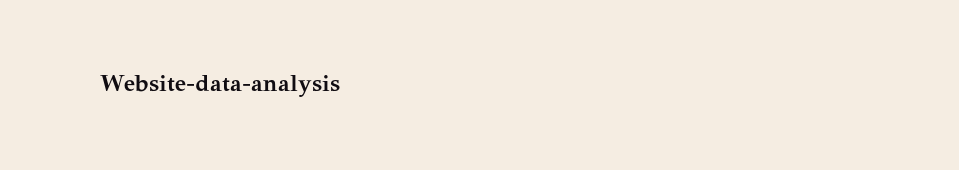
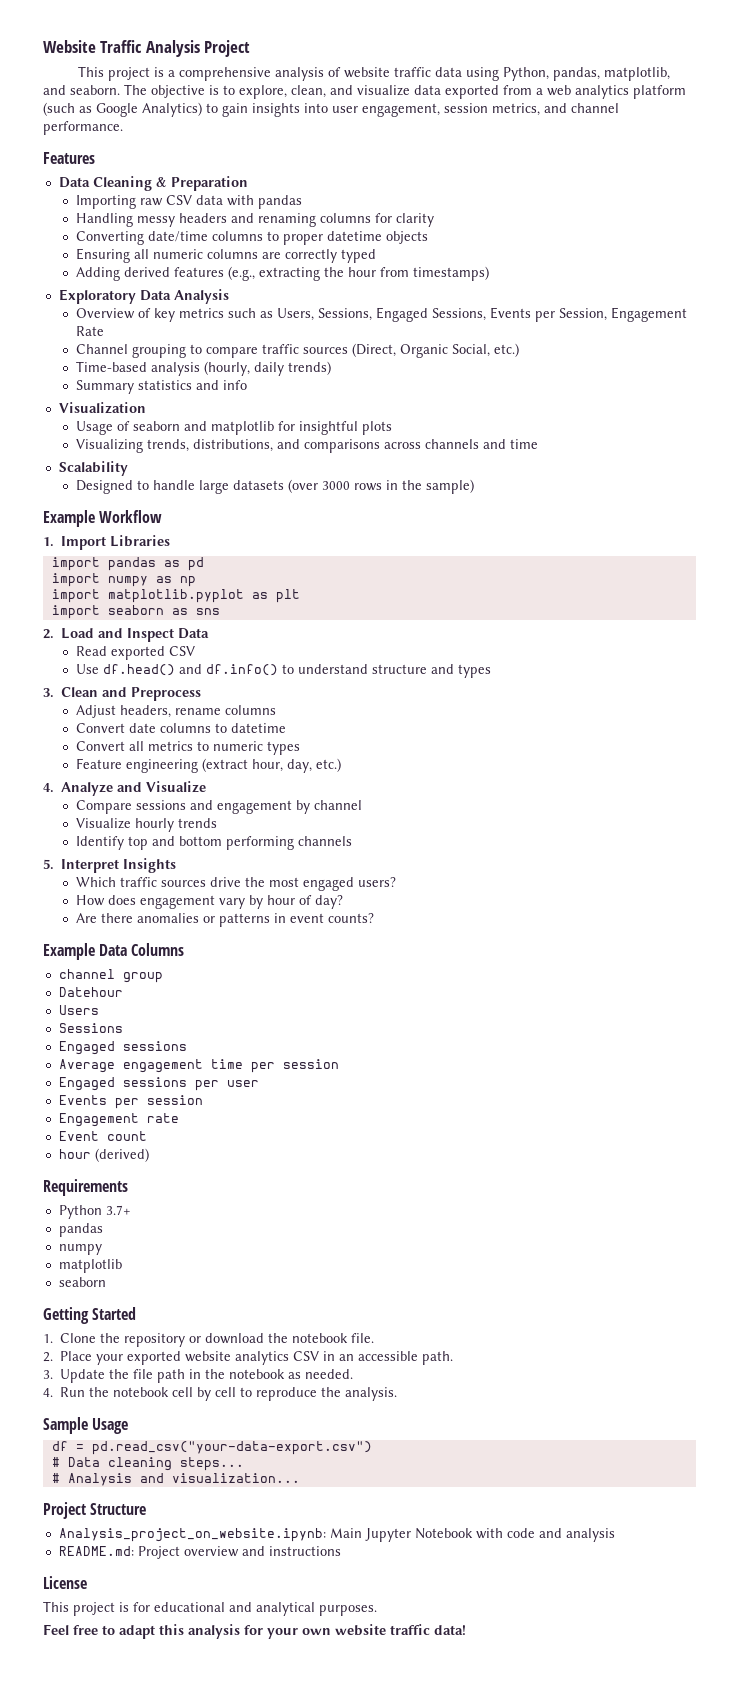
[100,75,340,97] Website-data-analysis -> [43,40,251,57] [77,66,670,81] [43,84,686,99] [43,102,619,117] [43,121,123,135] [43,152,95,164] [58,176,248,191] [75,195,302,209] [75,213,434,227] [75,231,428,245] [75,248,376,263] [75,266,489,281] [58,289,229,304] [75,307,687,322] [75,326,104,336] [75,343,519,358] [75,361,331,376] [75,380,247,394] [58,402,146,414] [75,421,392,435] [75,439,538,453] [58,461,128,476] [75,479,474,494] [43,510,163,527] [43,535,171,550] [51,557,204,571] [51,573,196,587] [51,589,300,603] [51,605,220,619] [43,628,210,642] [75,646,195,660] [75,664,491,678] [43,687,202,701] [75,705,276,718] [75,723,286,733] [75,741,300,755] [75,758,341,773] [43,781,207,796] [75,800,362,814] [75,818,217,832] [75,836,352,850] [43,858,177,873] [75,877,396,891] [75,895,343,909] [75,913,374,927] [43,943,185,960] [58,969,163,983] [58,987,123,997] [58,1005,99,1015] [58,1023,123,1033] [58,1041,187,1055] [58,1059,339,1073] [58,1077,259,1091] [58,1095,203,1109] [58,1113,179,1127] [58,1131,147,1141] [58,1148,149,1162] [43,1179,128,1196] [58,1205,131,1219] [58,1223,103,1237] [58,1244,102,1255] [58,1259,122,1273] [58,1277,106,1287] [43,1307,137,1324] [43,1333,375,1347] [43,1351,454,1365] [43,1369,354,1383] [43,1387,398,1401] [43,1417,129,1434] [51,1441,372,1455] [51,1457,244,1471] [51,1473,300,1486] [43,1502,147,1519] [58,1528,615,1542] [58,1546,341,1559] [43,1576,87,1589] [43,1601,377,1616] [43,1624,466,1639] Website Traffic Analysis Project // This project is a comprehensive analysis of website traffic data using Python, pandas, matplotlib, and seaborn. The objective is to explore, clean, and visualize data exported from a web analytics platform (such as Google Analytics) to gain insights into user engagement, session metrics, and channel performance. // Features // Data Cleaning & Preparation // Importing raw CSV data with pandas // Handling messy headers and renaming columns for clarity // Converting date/time columns to proper datetime objects // Ensuring all numeric columns are correctly typed // Adding derived features (e.g., extracting the hour from timestamps) // Exploratory Data Analysis // Overview of key metrics such as Users, Sessions, Engaged Sessions, Events per Session, Engagement Rate // Channel grouping to compare traffic sources (Direct, Organic Social, etc.) // Time-based analysis (hourly, daily trends) // Summary statistics and info // Visualization // Usage of seaborn and matplotlib for insightful plots // Visualizing trends, distributions, and comparisons across channels and time // Scalability // Designed to handle large datasets (over 3000 rows in the sample) // Example Workflow // 1. Import Libraries // import pandas as pd // import numpy as np // import matplotlib.pyplot as plt // import seaborn as sns // 2. Load and Inspect Data // Read exported CSV // Use df.head() and df.info() to understand structure and types // 3. Clean and Preprocess // Adjust headers, rename columns // Convert date columns to datetime // Convert all metrics to numeric types // Feature engineering (extract hour, day, etc.) // 4. Analyze and Visualize // Compare sessions and engagement by channel // Visualize hourly trends // Identify top and bottom performing channels // 5. Interpret Insights // Which traffic sources drive the most engaged users? // How does engagement vary by hour of day? // Are there anomalies or patterns in event counts? // Example Data Columns // channel group // Datehour // Users // Sessions // Engaged sessions // Average engagement time per session // Engaged sessions per user // Events per session // Engagement rate // Event count // hour (derived) // Requirements // Python 3.7+ // pandas // numpy // matplotlib // seaborn // Getting Started // 1. Clone the repository or download the notebook file. // 2. Place your exported website analytics CSV in an accessible path. // 3. Update the file path in the notebook as needed. // 4. Run the notebook cell by cell to reproduce the analysis. // Sample Usage // df = pd.read_csv("your-data-export.csv") // # Data cleaning steps... // # Analysis and visualization... // Project Structure // Analysis_project_on_website.ipynb: Main Jupyter Notebook with code and analysis // README.md: Project overview and instructions // License // This project is for educational and analytical purposes. // Feel free to adapt this analysis for your own website traffic data!

